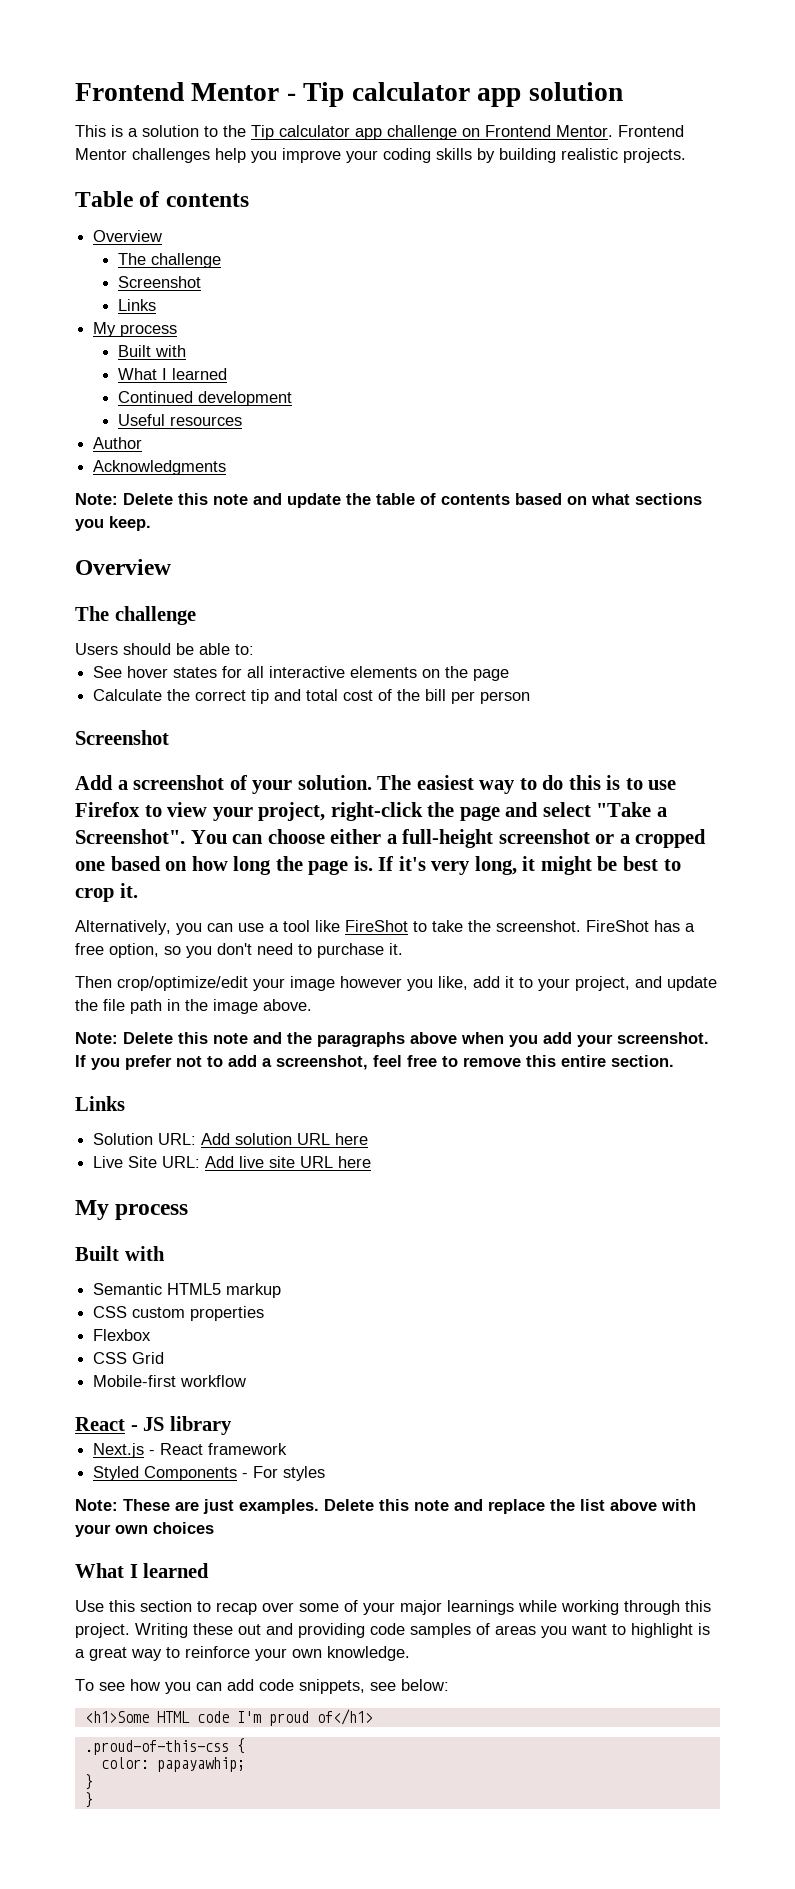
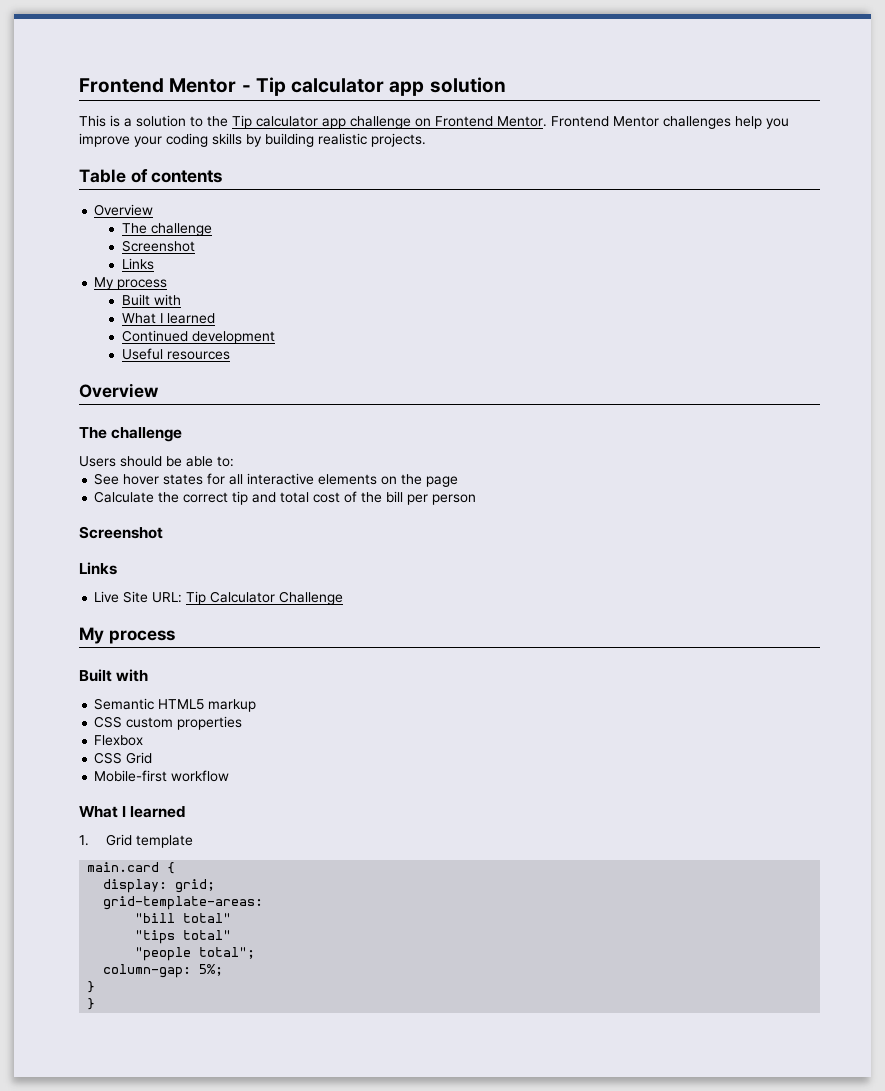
[93,437,143,449] [93,460,227,475] [75,493,702,508] [75,516,151,531] // Author // Acknowledgments // Note: Delete this note and update the table of contents based on what sections you keep. -> (230, 355) none
[75,775,677,794] [75,802,667,821] [75,829,707,848] [75,856,681,875] [75,883,138,902] [75,920,695,935] [75,943,403,958] [75,976,717,991] [75,999,312,1014] [75,1032,709,1047] [75,1055,674,1070] [75,1096,125,1111] [93,1133,369,1145] [93,1156,372,1168] Add a screenshot of your solution. The easiest way to do this is to use Firefox to view your project, right-click the page and select "Take a Screenshot". You can choose either a full-height screenshot or a cropped one based on how long the page is. If it's very long, it might be best to crop it. // Alternatively, you can use a tool like FireShot to take the screenshot. FireShot has a free option, so you don't need to purchase it. // Then crop/optimize/edit your image however you like, add it to your project, and update the file path in the image above. // Note: Delete this note and the paragraphs above when you add your screenshot. If you prefer not to add a screenshot, feel free to remove this entire section. // Links // Solution URL: Add solution URL here // Live Site URL: Add live site URL here -> [79,562,117,575] [94,591,344,605] Links // Live Site URL: Tip Calculator Challenge
[75,1416,232,1435] [93,1443,288,1458] [93,1466,326,1481] [75,1499,696,1514] [75,1522,214,1537] [75,1563,210,1578] [75,1600,711,1615] [75,1623,710,1638] [75,1646,410,1661] [75,1679,449,1694] [84,1709,373,1726] [84,1738,245,1755] [100,1757,245,1772] React - JS library // Next.js - React framework // Styled Components - For styles // Note: These are just examples. Delete this note and replace the list above with your own choices // What I learned // Use this section to recap over some of your major learnings while working through this project. Writing these out and providing code samples of areas you want to highlight is a great way to reinforce your own knowledge. // To see how you can add code snippets, see below: // <h1>Some HTML code I'm proud of</h1> // .proud-of-this-css { // color: papayawhip; -> [79,806,186,818] [79,834,194,848] [87,862,176,874] [103,879,216,893] [103,896,264,910] [135,913,232,923] [135,930,232,944] [135,947,256,961] [103,964,224,978] What I learned // 1. Grid template // main.card { // display: grid; // grid-template-areas: // "bill total" // "tips total" // "people total"; // column-gap: 5%;

